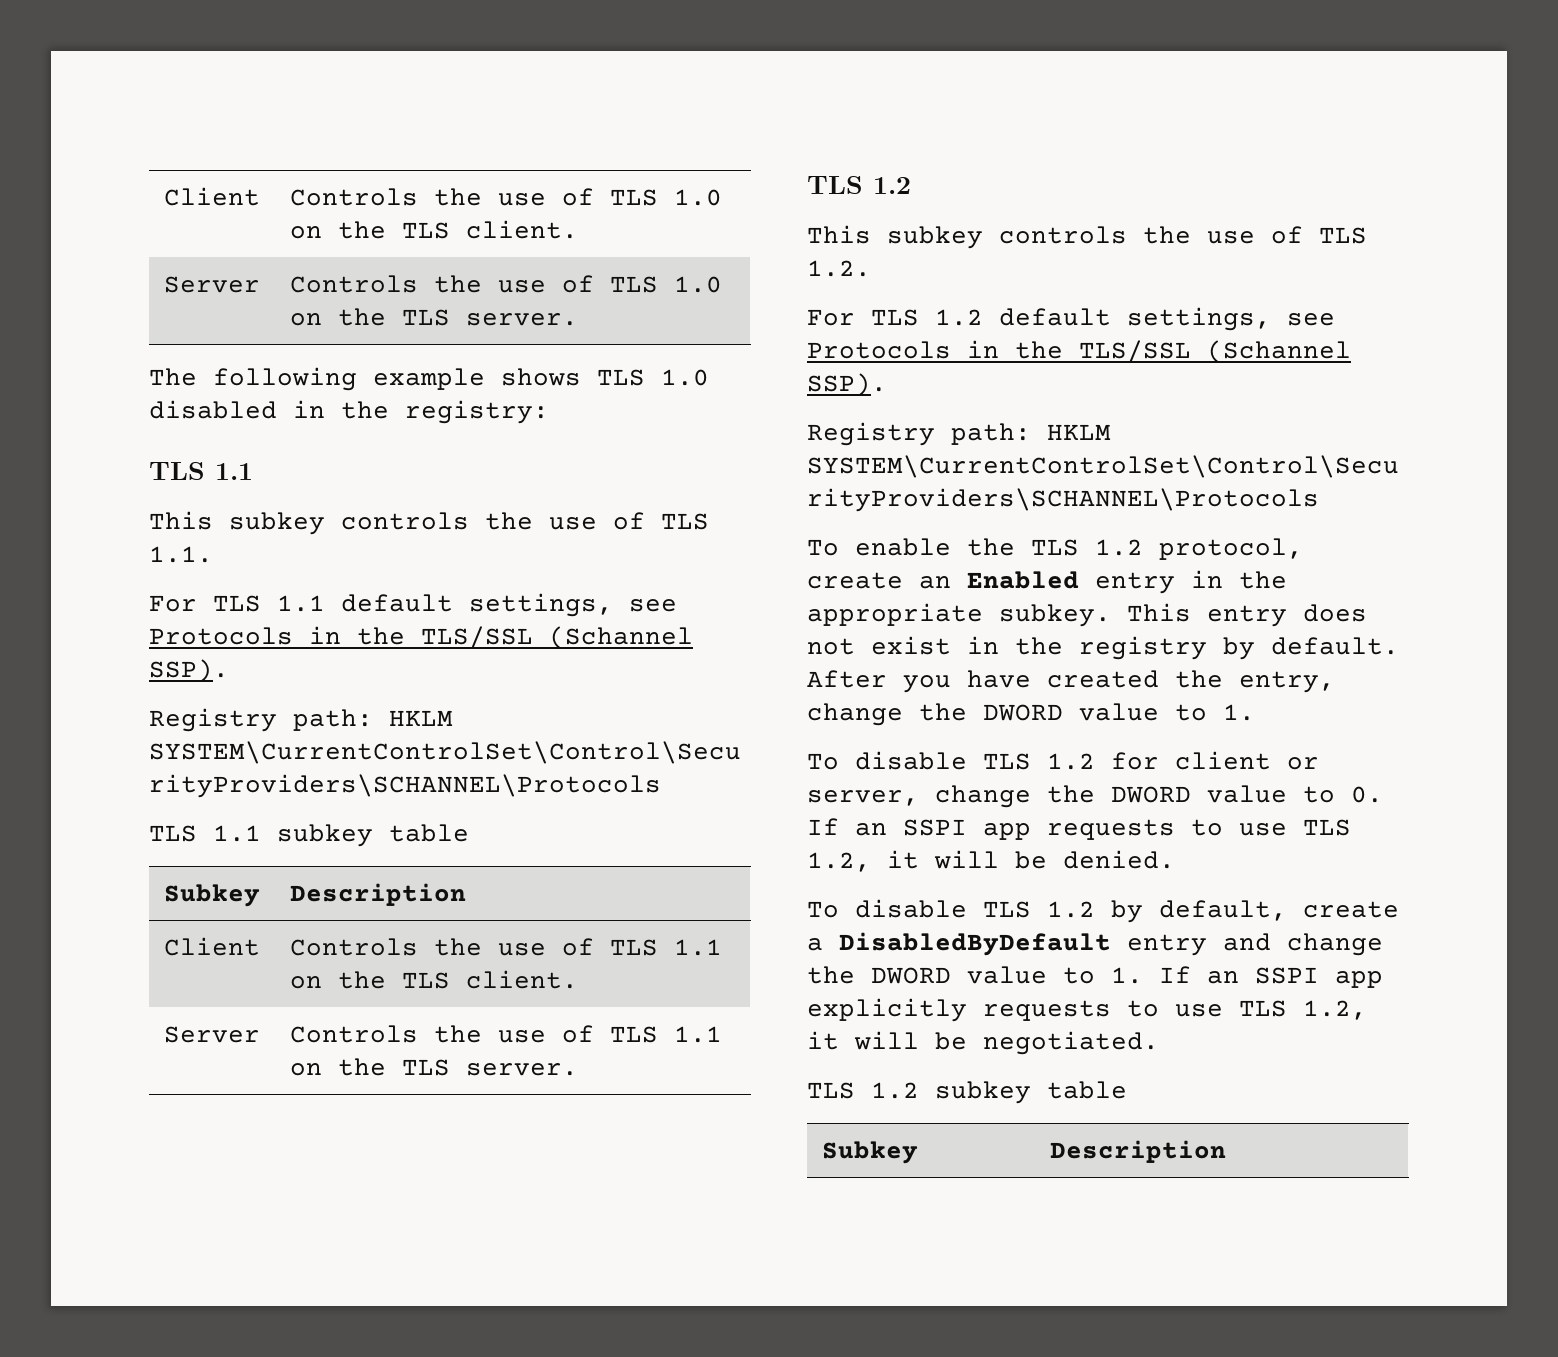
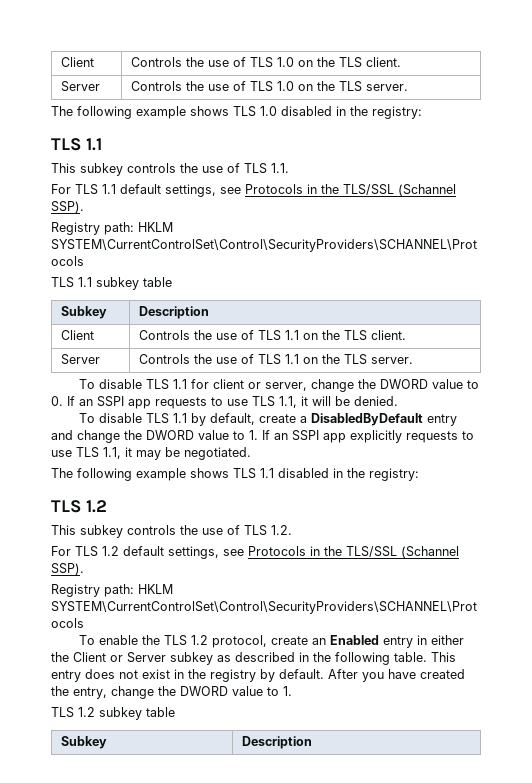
(578, 1069) none -> [79,379,480,392] [51,396,398,409] [79,413,458,426] [51,430,474,443] [51,447,251,460] [51,468,419,481] // To disable TLS 1.1 for client or server, change the DWORD value to 0. If an SSPI app requests to use TLS 1.1, it will be denied. // To disable TLS 1.1 by default, create a DisabledByDefault entry and change the DWORD value to 1. If an SSPI app explicitly requests to use TLS 1.1, it may be negotiated. // The following example shows TLS 1.1 disabled in the registry:
[1239,571,1287,589] [807,603,1111,627] the appropriate subkey. -> [431,635,465,645] [51,652,427,665] either the Client or Server subkey as described in the following table.
[807,751,1319,770] [807,785,1383,808] [807,818,1351,840] [807,850,1175,872] [807,899,1399,923] [807,932,1383,956] [807,966,1383,988] [807,998,1367,1022] [807,1031,1159,1055] // To disable TLS 1.2 for client or server, change the DWORD value to 0. If an SSPI app requests to use TLS 1.2, it will be denied. // To disable TLS 1.2 by default, create a DisabledByDefault entry and change the DWORD value to 1. If an SSPI app explicitly requests to use TLS 1.2, it will be negotiated. -> (292, 691) none

